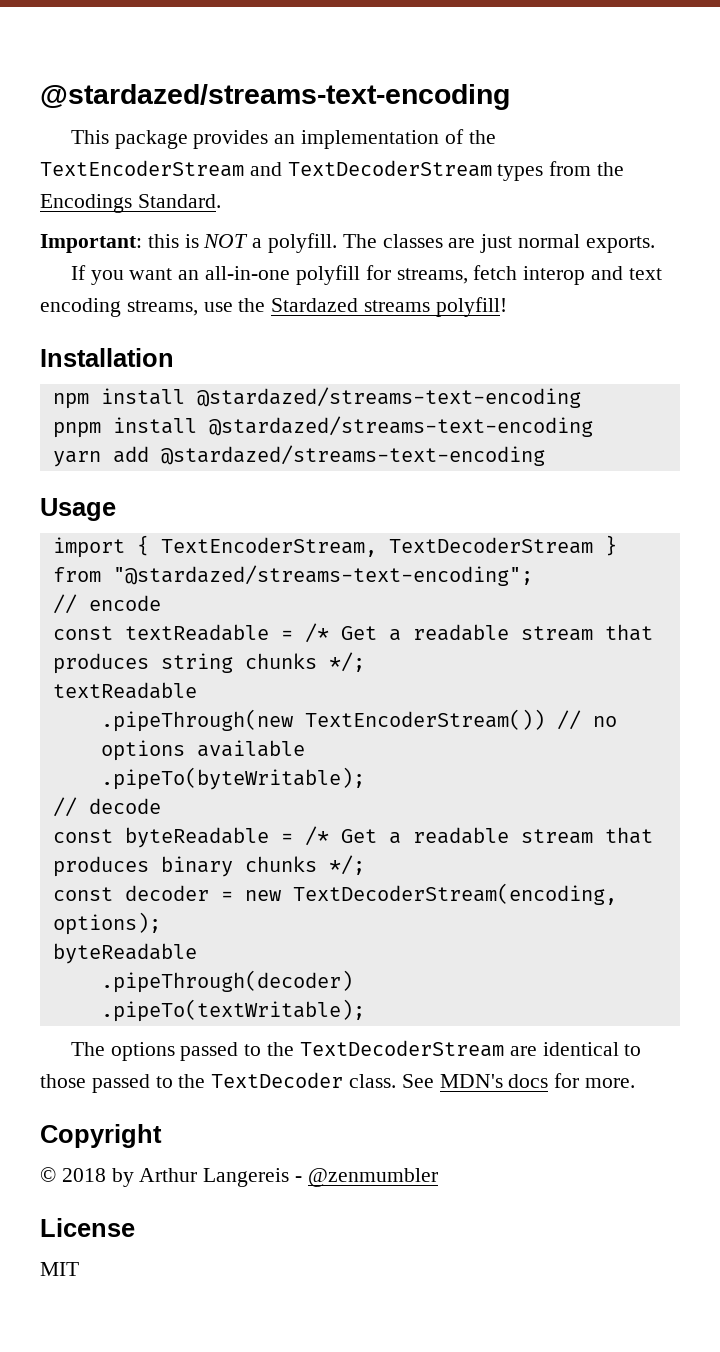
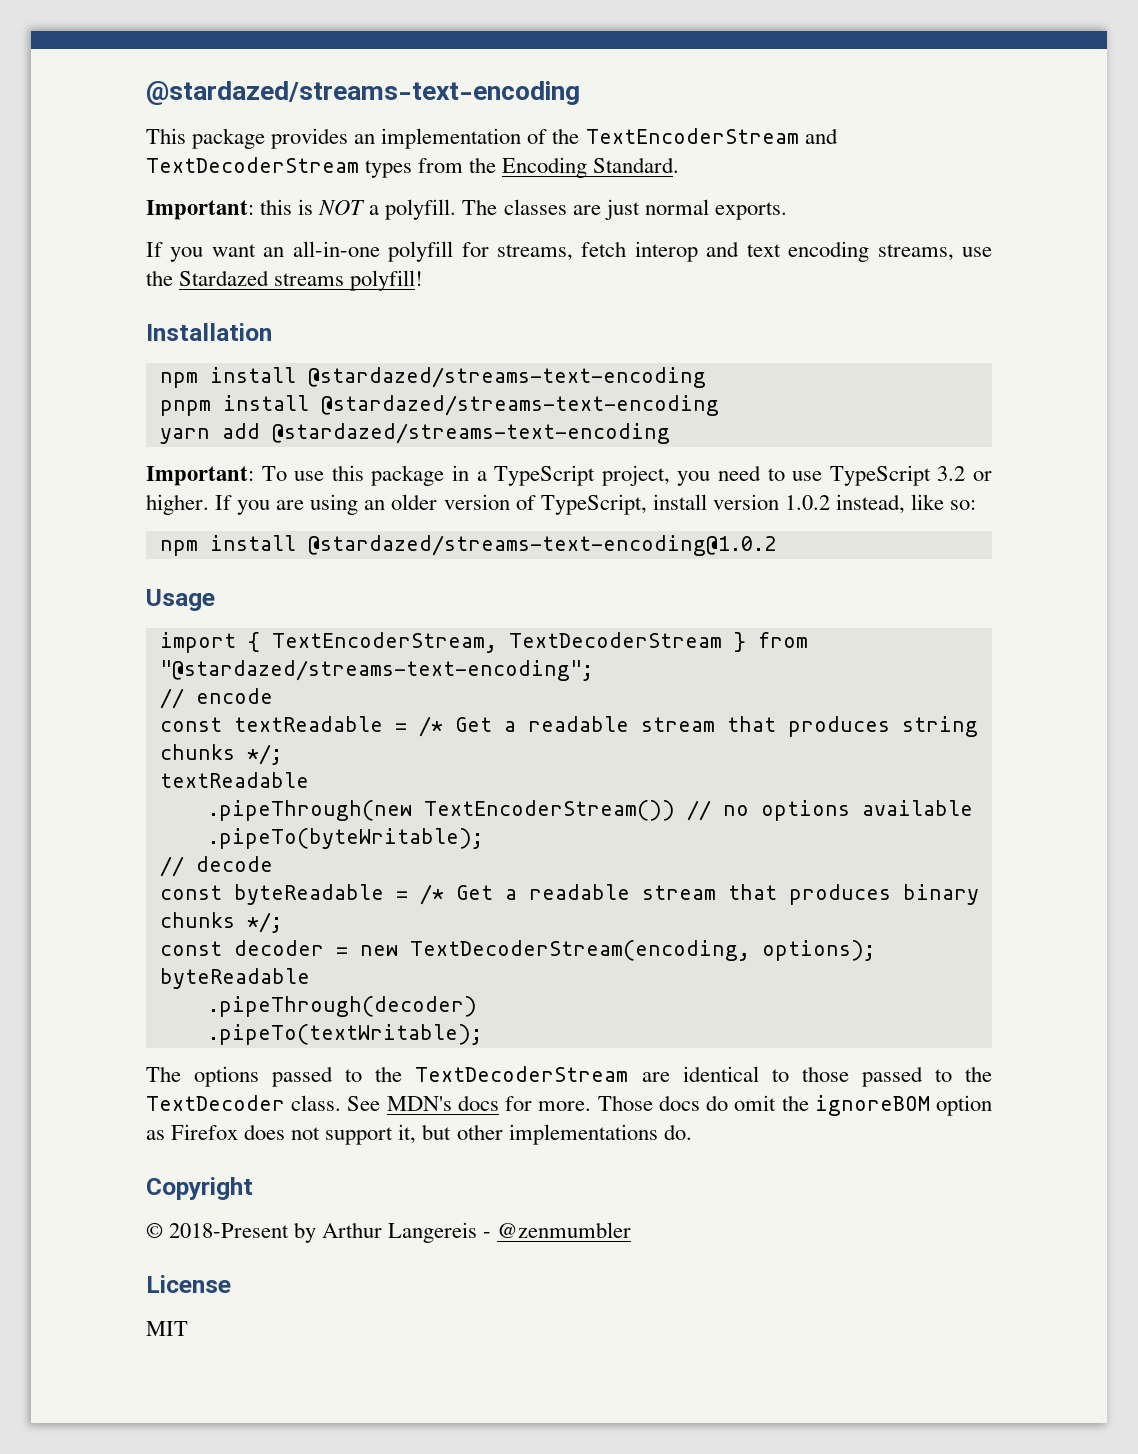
[40,194,132,213] Encodings -> [502,157,588,178] Encoding
(545, 455) none -> [146,465,993,486] [146,494,977,515] [159,535,776,556] // Important: To use this package in a TypeScript project, you need to use TypeScript 3.2 or higher. If you are using an older version of TypeScript, install version 1.0.2 instead, like so: // npm install @stardazed/streams-text-encoding@1.0.2
(636, 1083) none -> [597,1095,993,1116] [146,1124,692,1145] Those docs do omit the ignoreBOM option as Firefox does not support it, but other implementations do.
[61,1168,106,1182] 2018 -> [169,1223,290,1238] 2018-Present

